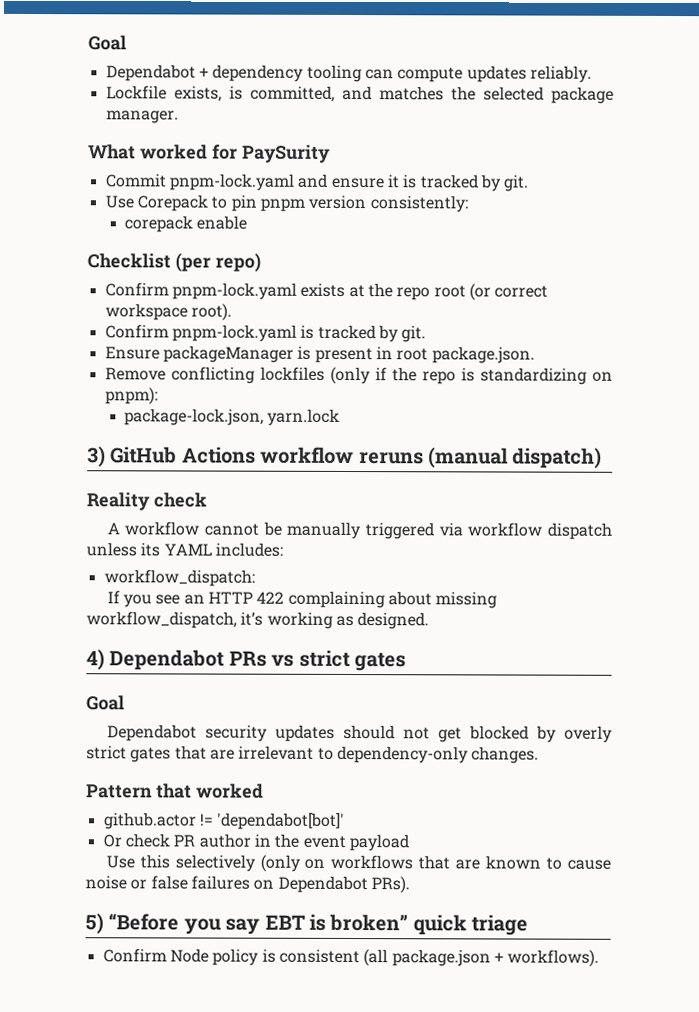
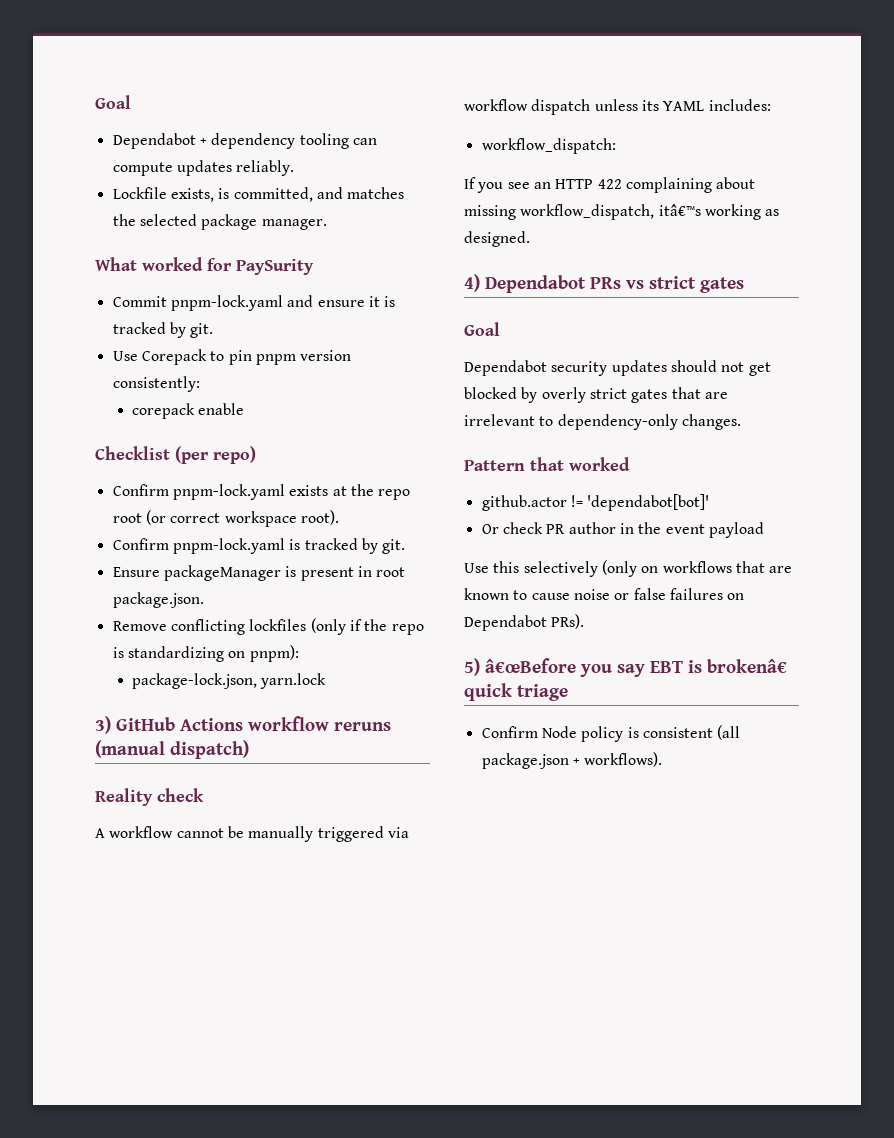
[240,611,264,626] it’s -> [658,204,701,216] itâ€™s
[108,913,180,931] “Before -> [485,658,576,673] â€œBefore
[329,913,409,932] broken” -> [707,659,787,673] brokenâ€

